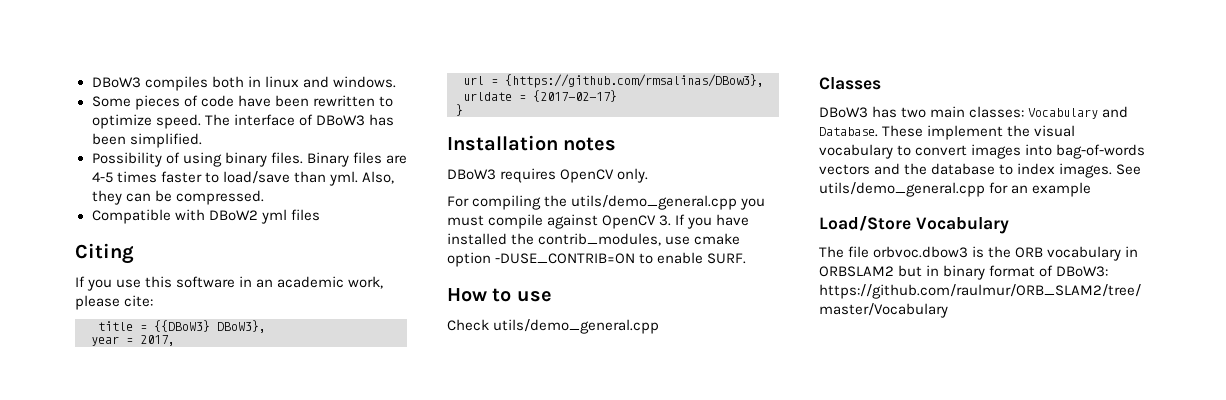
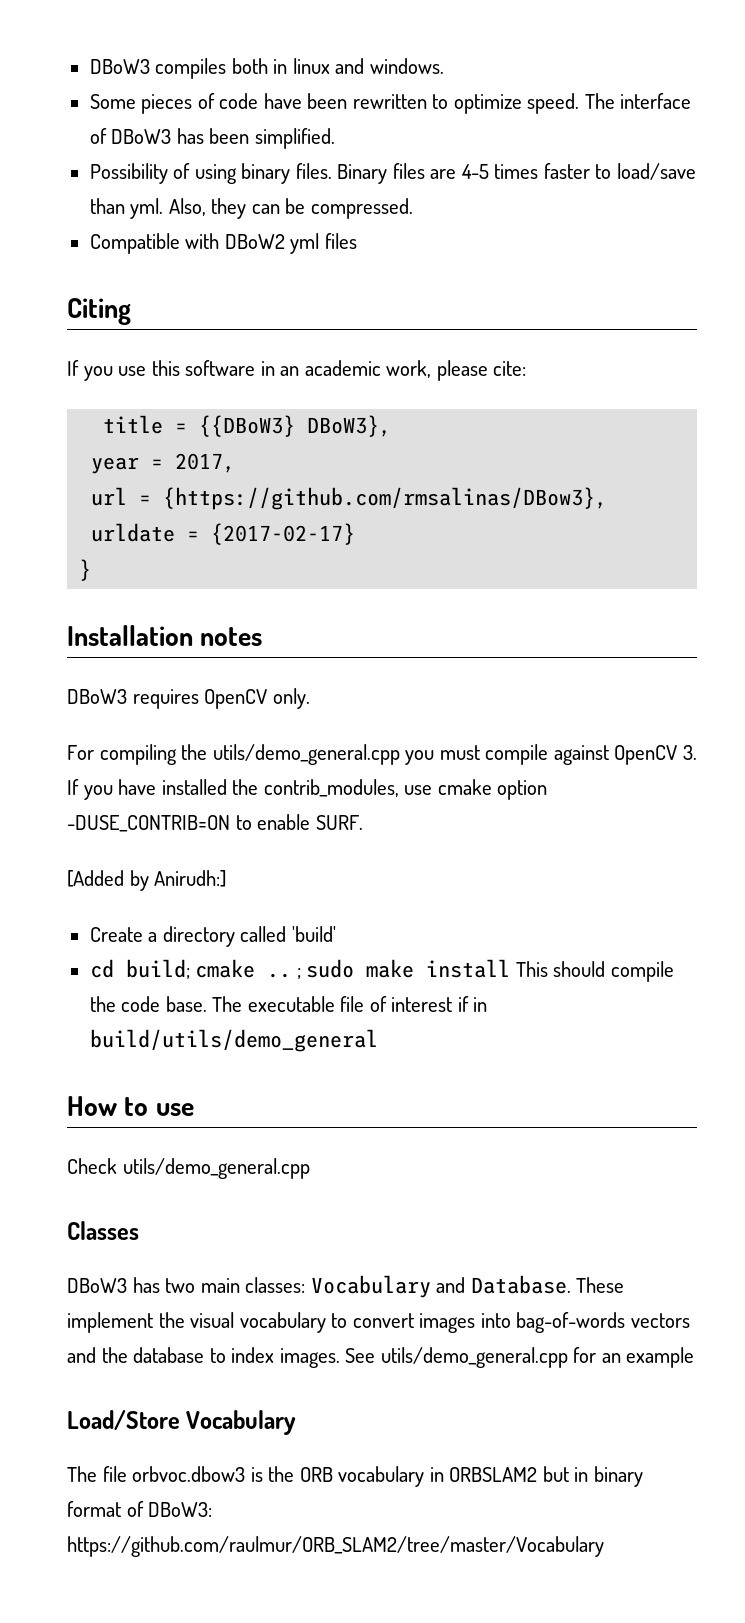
(747, 258) none -> [67,870,227,891] [89,926,336,947] [89,959,674,982] [89,996,488,1012] [89,1029,378,1052] // [Added by Anirudh:] // Create a directory called 'build' // cd build; cmake .. ; sudo make install This should compile the code base. The executable file of interest if in build/utils/demo_general

